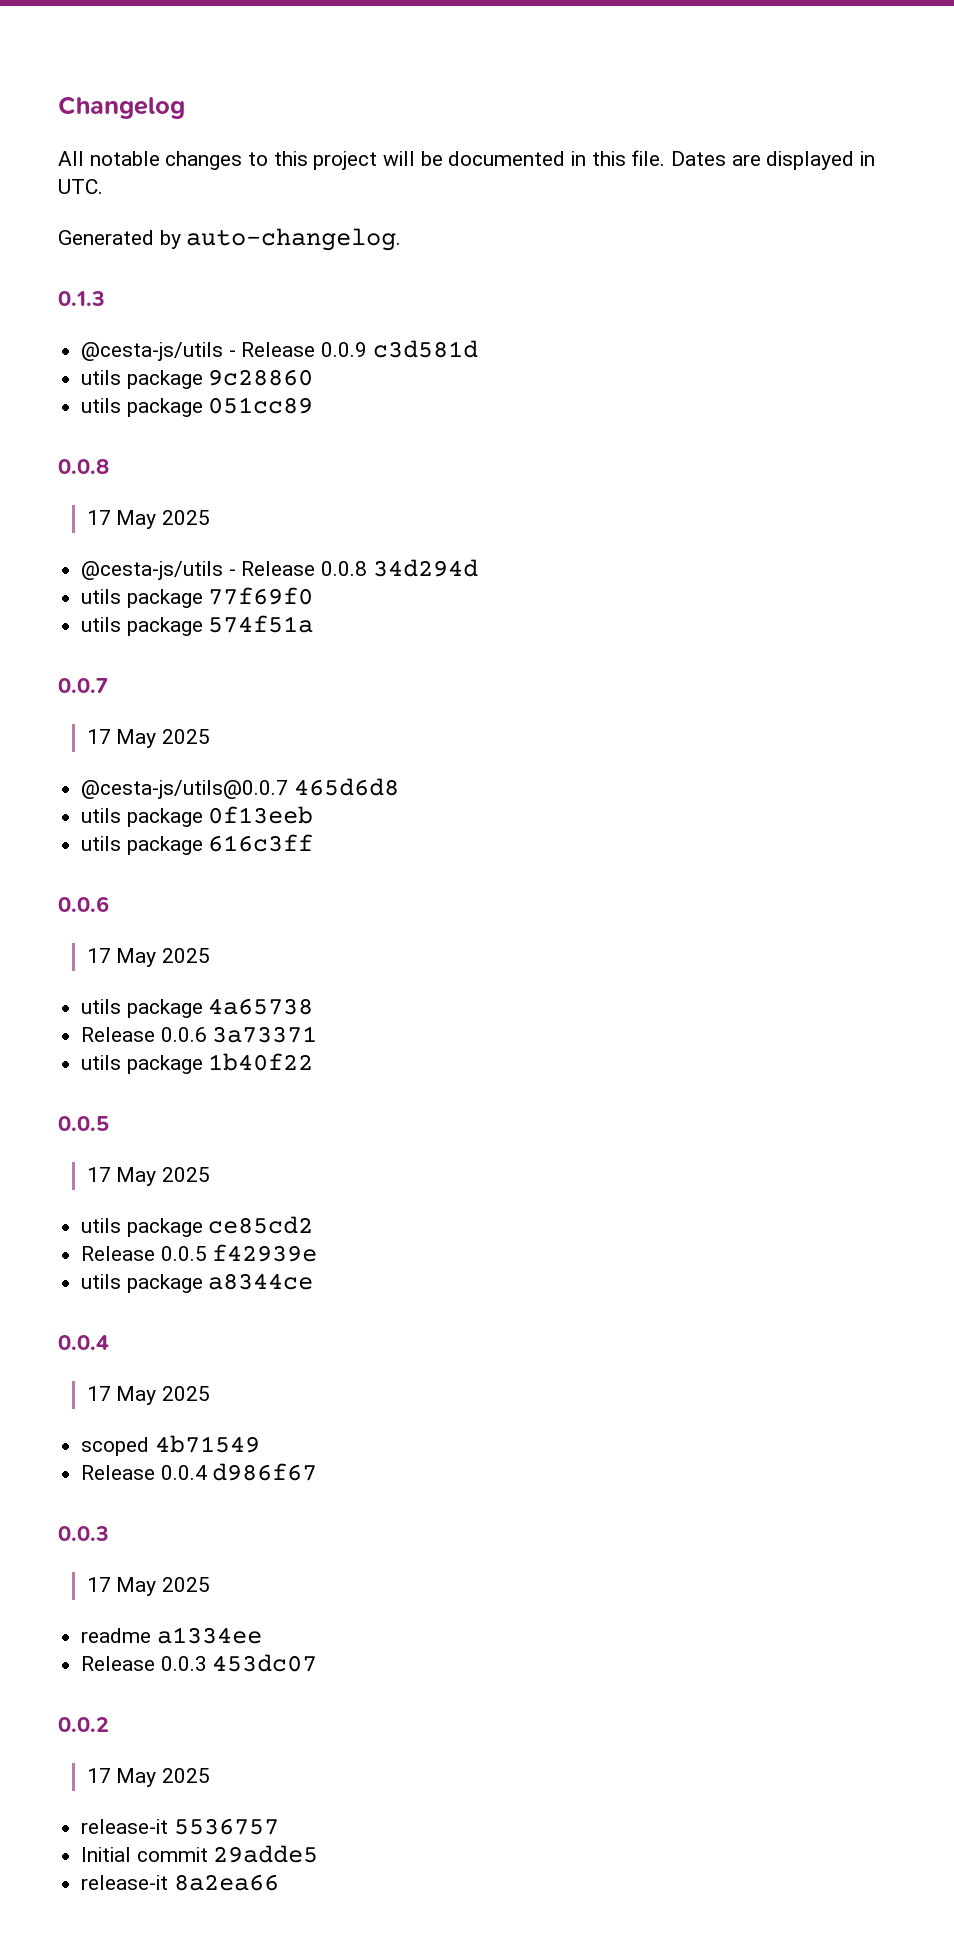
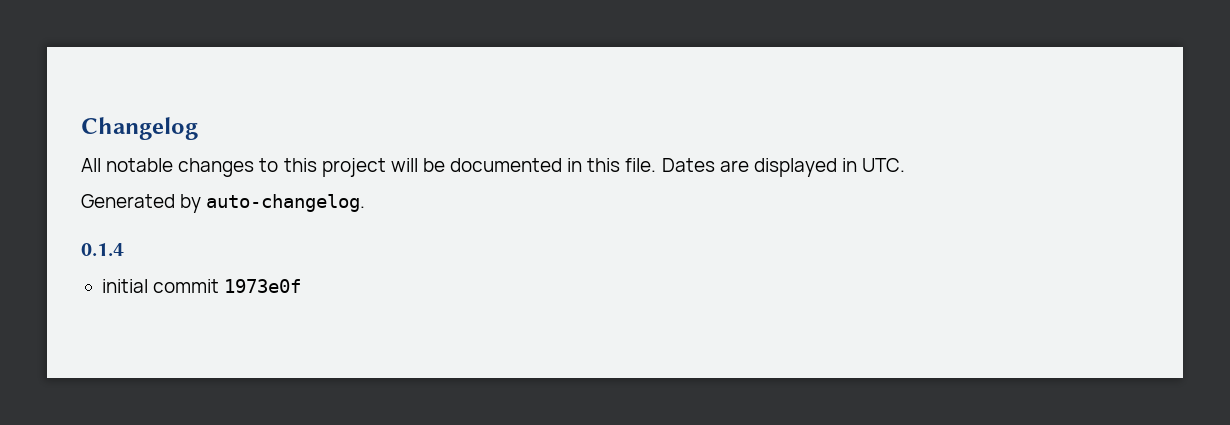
[58,291,105,306] [81,340,478,361] [81,369,314,389] [81,397,314,417] [58,459,109,474] [86,510,210,529] [81,559,478,580] [81,587,314,608] [81,615,314,636] [58,678,108,693] [86,729,210,748] [81,778,399,799] [81,806,314,827] [81,834,314,855] [58,896,109,912] [86,948,210,967] [81,998,314,1018] [81,1026,318,1043] [81,1053,314,1074] [58,1116,109,1131] [86,1167,210,1186] [81,1216,314,1237] [81,1244,318,1262] [81,1273,314,1293] [58,1335,109,1350] [86,1386,210,1405] [81,1435,260,1456] [81,1463,318,1481] [58,1526,109,1541] [86,1577,210,1596] [81,1627,262,1644] [81,1654,318,1672] [58,1717,109,1732] [86,1768,210,1787] [81,1818,279,1835] [81,1845,319,1863] [81,1874,279,1891] 0.1.3 // @cesta-js/utils - Release 0.0.9 c3d581d // utils package 9c28860 // utils package 051cc89 // 0.0.8 // 17 May 2025 // @cesta-js/utils - Release 0.0.8 34d294d // utils package 77f69f0 // utils package 574f51a // 0.0.7 // 17 May 2025 // @cesta-js/utils@0.0.7 465d6d8 // utils package 0f13eeb // utils package 616c3ff // 0.0.6 // 17 May 2025 // utils package 4a65738 // Release 0.0.6 3a73371 // utils package 1b40f22 // 0.0.5 // 17 May 2025 // utils package ce85cd2 // Release 0.0.5 f42939e // utils package a8344ce // 0.0.4 // 17 May 2025 // scoped 4b71549 // Release 0.0.4 d986f67 // 0.0.3 // 17 May 2025 // readme a1334ee // Release 0.0.3 453dc07 // 0.0.2 // 17 May 2025 // release-it 5536757 // Initial commit 29adde5 // release-it 8a2ea66 -> [81,243,124,257] [101,279,302,293] 0.1.4 // initial commit 1973e0f

